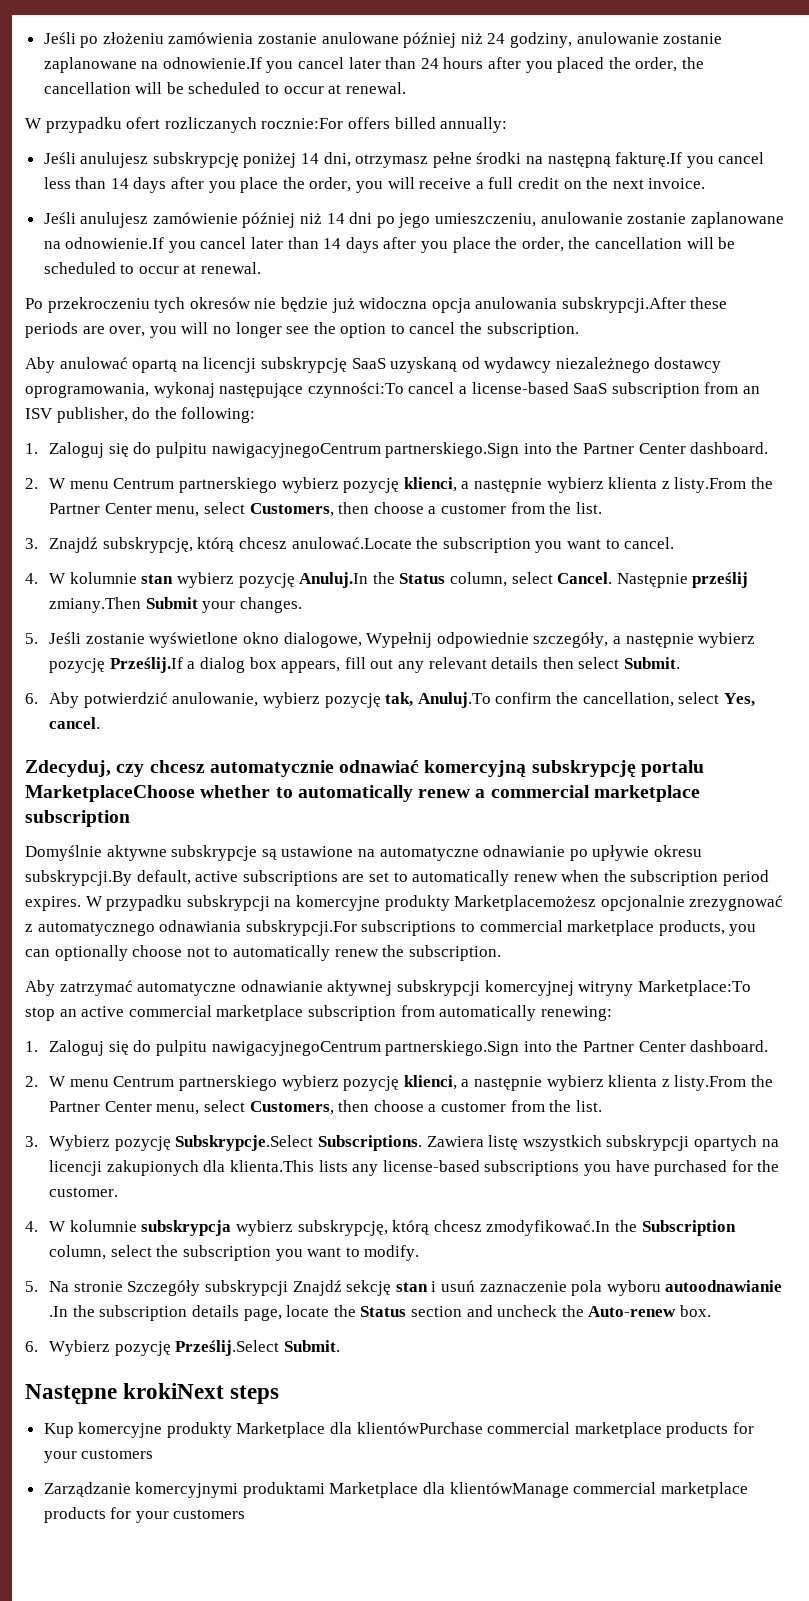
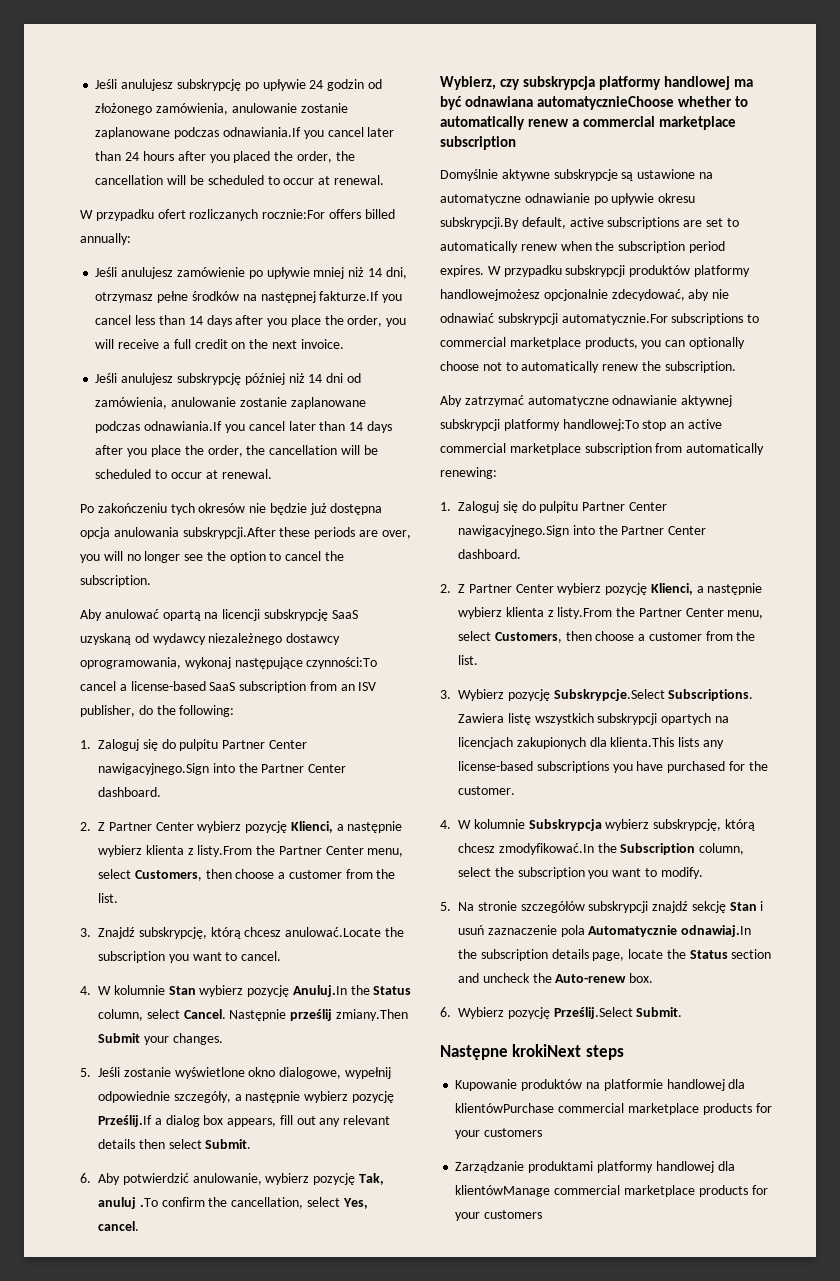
[43,32,723,48] [43,57,262,73] Jeśli po złożeniu zamówienia zostanie anulowane później niż 24 godziny, anulowanie zostanie zaplanowane na odnowienie.If -> [95,79,382,91] [95,103,348,115] [95,127,301,139] Jeśli anulujesz subskrypcję po upływie 24 godzin od złożonego zamówienia, anulowanie zostanie zaplanowane podczas odnawiania.If
[152,152,683,168] subskrypcję poniżej 14 dni, otrzymasz pełne środki na następną fakturę.If -> [176,267,407,279] [95,291,380,303] zamówienie po upływie mniej niż 14 dni, otrzymasz pełne środków na następnej fakturze.If
[152,212,238,224] zamówienie -> [176,373,241,385] subskrypcję
[376,212,784,228] [43,237,165,249] po jego umieszczeniu, anulowanie zostanie zaplanowane na odnowienie.If -> [346,373,361,383] [95,397,366,409] [95,421,223,433] od zamówienia, anulowanie zostanie zaplanowane podczas odnawiania.If
[47,297,150,313] przekroczeniu -> [97,503,167,513] zakończeniu
[359,297,428,309] widoczna -> [330,503,383,515] dostępna
[211,442,769,458] [25,477,457,493] nawigacyjnegoCentrum partnerskiego.Sign into the Partner Center dashboard. // 2. W menu Centrum partnerskiego wybierz pozycję klienci, -> [222,740,307,749] [98,763,347,775] [98,787,161,797] [80,821,333,833] Partner Center nawigacyjnego.Sign into the Partner Center dashboard. // 2. Z Partner Center wybierz pozycję Klienci,
[141,574,174,584] stan -> [168,986,196,995] Stan
[366,632,433,648] Wypełnij -> [344,1067,391,1079] wypełnij
[385,692,491,708] tak, Anuluj.To -> [358,1173,384,1185] [98,1197,158,1209] Tak, anuluj .To
[25,760,704,778] [25,785,195,802] Zdecyduj, czy chcesz automatycznie odnawiać komercyjną subskrypcję portalu MarketplaceChoose -> [440,76,754,90] [440,96,675,110] Wybierz, czy subskrypcja platformy handlowej ma być odnawiana automatycznieChoose
[274,895,784,911] [25,920,357,936] na komercyjne produkty Marketplacemożesz opcjonalnie zrezygnować z automatycznego odnawiania subskrypcji.For -> [629,265,750,277] [440,289,730,301] [440,313,668,325] produktów platformy handlowejmożesz opcjonalnie zdecydować, aby nie odnawiać subskrypcji automatycznie.For
[484,980,751,996] komercyjnej witryny Marketplace:To -> [503,419,639,431] platformy handlowej:To
[211,1040,769,1056] [25,1075,457,1091] nawigacyjnegoCentrum partnerskiego.Sign into the Partner Center dashboard. // 2. W menu Centrum partnerskiego wybierz pozycję klienci, -> [582,502,667,511] [458,525,707,537] [458,549,521,559] [440,583,693,595] Partner Center nawigacyjnego.Sign into the Partner Center dashboard. // 2. Z Partner Center wybierz pozycję Klienci,
[49,1160,103,1176] licencji -> [458,737,513,749] licencjach
[141,1220,232,1236] subskrypcja -> [528,819,602,831] Subskrypcja
[127,1280,428,1296] Szczegóły subskrypcji Znajdź sekcję stan -> [520,901,757,913] szczegółów subskrypcji znajdź sekcję Stan
[606,1280,783,1296] [49,1306,69,1317] wyboru autoodnawianie .In -> [588,925,752,937] Automatycznie odnawiaj.In
[43,1422,326,1438] Kup komercyjne produkty Marketplace -> [455,1079,725,1091] Kupowanie produktów na platformie handlowej
[135,1482,419,1498] komercyjnymi produktami Marketplace -> [528,1161,714,1173] produktami platformy handlowej

